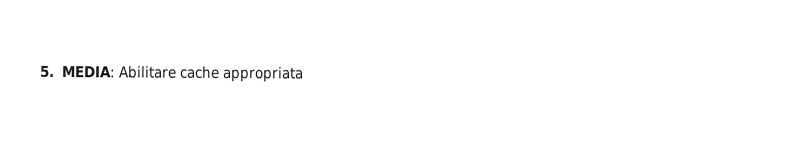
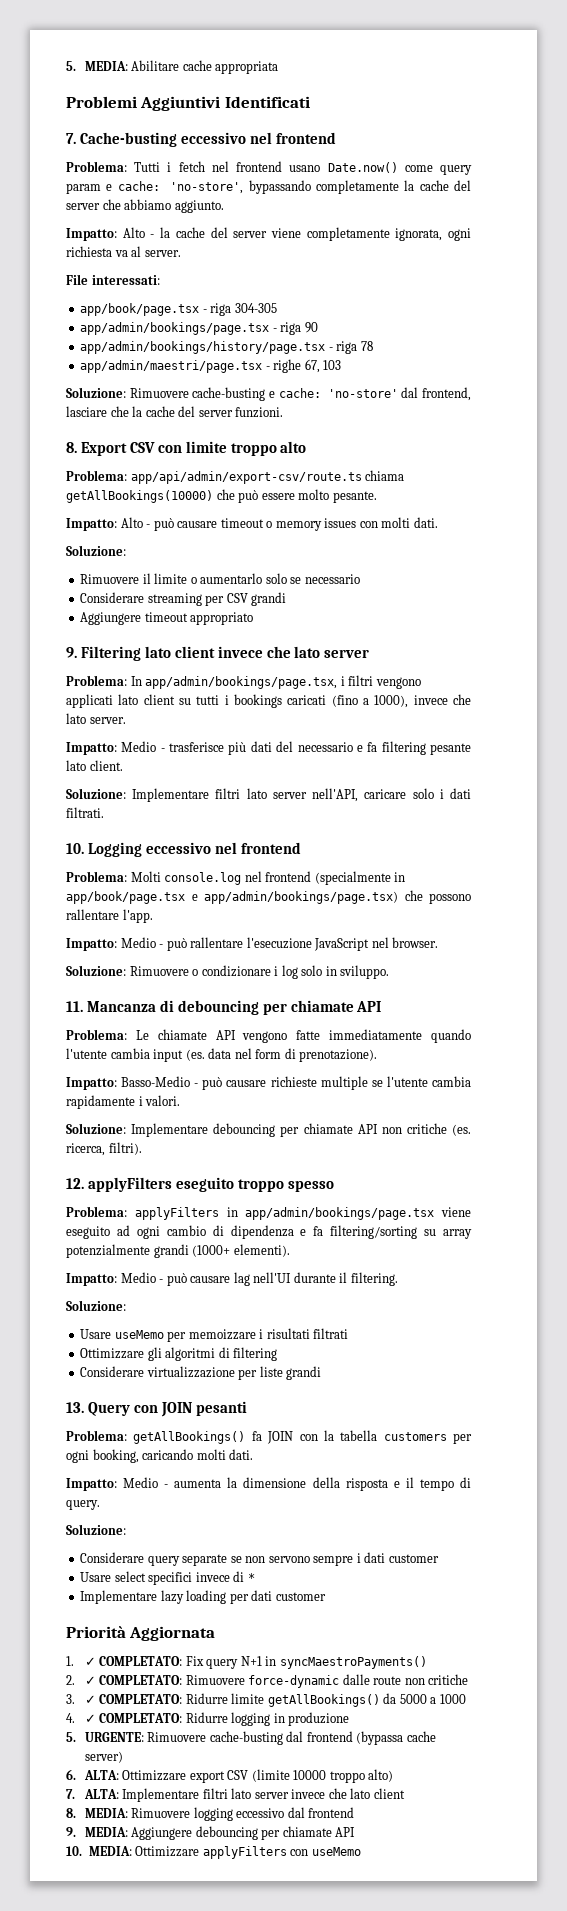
(304, 74) none -> [66,96,310,111] [66,132,336,147] [66,161,472,175] [66,180,471,194] [66,199,224,213] [66,227,471,241] [66,246,181,257] [66,274,160,285] [80,303,277,316] [80,322,318,335] [80,341,373,354] [80,359,342,373] [66,387,472,401] [66,406,284,418] [66,441,307,456] [66,470,405,484] [66,489,377,503] [66,517,438,531] [66,545,126,556] [80,573,360,584] [80,592,287,606] [80,612,254,625] [66,646,370,661] [66,675,421,689] [66,694,471,708] [66,713,126,724] [66,741,472,755] [66,760,123,771] [66,788,472,802] [66,807,104,818] [66,842,301,857] [66,871,406,885] [66,890,471,904] [66,909,153,923] [66,937,439,951] [66,965,390,979] [66,1000,382,1015] [66,1029,471,1043] [66,1048,378,1062] [66,1076,471,1090] [66,1095,181,1109] [66,1123,471,1137] [66,1142,142,1156] [66,1177,334,1192] [66,1206,471,1220] [66,1225,472,1239] [66,1244,290,1258] [66,1272,398,1286] [66,1300,126,1311] [80,1328,349,1342] [80,1347,278,1361] [80,1366,322,1380] [66,1401,247,1417] [66,1430,472,1444] [66,1449,254,1463] [66,1477,471,1491] [66,1500,100,1510] [66,1524,126,1535] [80,1552,439,1566] [80,1571,255,1585] [80,1590,326,1604] [66,1626,216,1641] [66,1656,427,1669] [66,1674,469,1688] [66,1693,466,1707] [66,1712,350,1726] [66,1731,436,1745] [84,1751,123,1763] [66,1769,394,1783] [66,1788,405,1802] [66,1807,355,1821] [66,1826,356,1840] [66,1846,361,1859] // Problemi Aggiuntivi Identificati // 7. Cache-busting eccessivo nel frontend // Problema: Tutti i fetch nel frontend usano Date.now() come query param e cache: 'no-store', bypassando completamente la cache del server che abbiamo aggiunto. // Impatto: Alto - la cache del server viene completamente ignorata, ogni richiesta va al server. // File interessati: // app/book/page.tsx - riga 304-305 // app/admin/bookings/page.tsx - riga 90 // app/admin/bookings/history/page.tsx - riga 78 // app/admin/maestri/page.tsx - righe 67, 103 // Soluzione: Rimuovere cache-busting e cache: 'no-store' dal frontend, lasciare che la cache del server funzioni. // 8. Export CSV con limite troppo alto // Problema: app/api/admin/export-csv/route.ts chiama getAllBookings(10000) che può essere molto pesante. // Impatto: Alto - può causare timeout o memory issues con molti dati. // Soluzione: // Rimuovere il limite o aumentarlo solo se necessario // Considerare streaming per CSV grandi // Aggiungere timeout appropriato // 9. Filtering lato client invece che lato server // Problema: In app/admin/bookings/page.tsx, i filtri vengono applicati lato client su tutti i bookings caricati (fino a 1000), invece che lato server. // Impatto: Medio - trasferisce più dati del necessario e fa filtering pesante lato client. // Soluzione: Implementare filtri lato server nell'API, caricare solo i dati filtrati. // 10. Logging eccessivo nel frontend // Problema: Molti console.log nel frontend (specialmente in app/book/page.tsx e app/admin/bookings/page.tsx) che possono rallentare l'app. // Impatto: Medio - può rallentare l'esecuzione JavaScript nel browser. // Soluzione: Rimuovere o condizionare i log solo in sviluppo. // 11. Mancanza di debouncing per chiamate API // Problema: Le chiamate API vengono fatte immediatamente quando l'utente cambia input (es. data nel form di prenotazione). // Impatto: Basso-Medio - può causare richieste multiple se l'utente cambia rapidamente i valori. // Soluzione: Implementare debouncing per chiamate API non critiche (es. ricerca, filtri). // 12. applyFilters eseguito troppo spesso // Problema: applyFilters in app/admin/bookings/page.tsx viene eseguito ad ogni cambio di dipendenza e fa filtering/sorting su array potenzialmente grandi (1000+ elementi). // Impatto: Medio - può causare lag nell'UI durante il filtering. // Soluzione: // Usare useMemo per memoizzare i risultati filtrati // Ottimizzare gli algoritmi di filtering // Considerare virtualizzazione per liste grandi // 13. Query con JOIN pesanti // Problema: getAllBookings() fa JOIN con la tabella customers per ogni booking, caricando molti dati. // Impatto: Medio - aumenta la dimensione della risposta e il tempo di query. // Soluzione: // Considerare query separate se non servono sempre i dati customer // Usare select specifici invece di * // Implementare lazy loading per dati customer // Priorità Aggiornata // 1. ✓ COMPLETATO: Fix query N+1 in syncMaestroPayments() // 2. ✓ COMPLETATO: Rimuovere force-dynamic dalle route non critiche // 3. ✓ COMPLETATO: Ridurre limite getAllBookings() da 5000 a 1000 // 4. ✓ COMPLETATO: Ridurre logging in produzione // 5. URGENTE: Rimuovere cache-busting dal frontend (bypassa cache server) // 6. ALTA: Ottimizzare export CSV (limite 10000 troppo alto) // 7. ALTA: Implementare filtri lato server invece che lato client // 8. MEDIA: Rimuovere logging eccessivo dal frontend // 9. MEDIA: Aggiungere debouncing per chiamate API // 10. MEDIA: Ottimizzare applyFilters con useMemo

